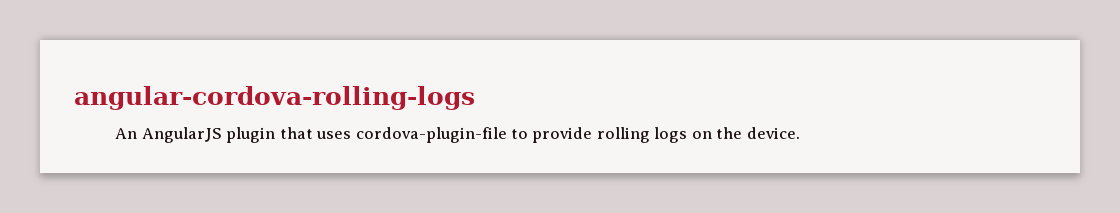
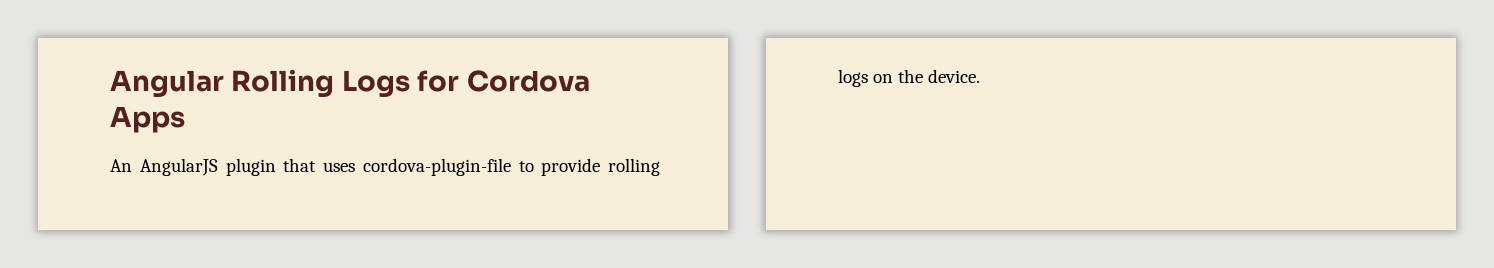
[74,86,475,110] angular-cordova-rolling-logs -> [110,69,590,97] [110,106,185,133] Angular Rolling Logs for Cordova Apps

